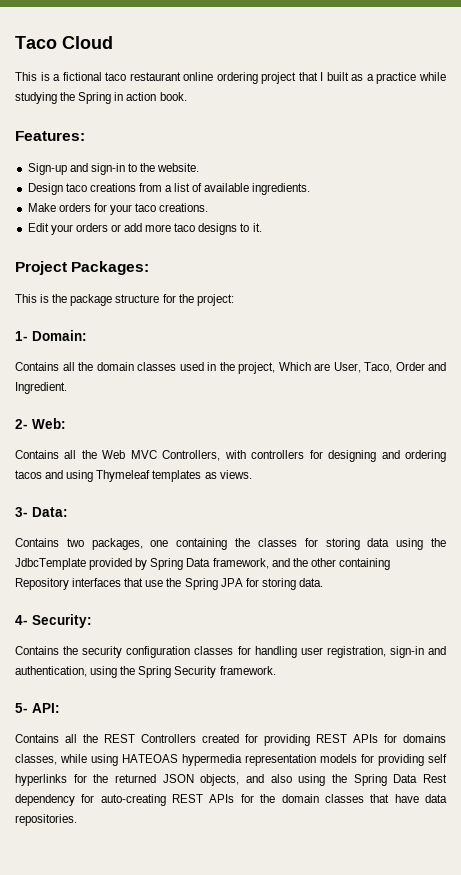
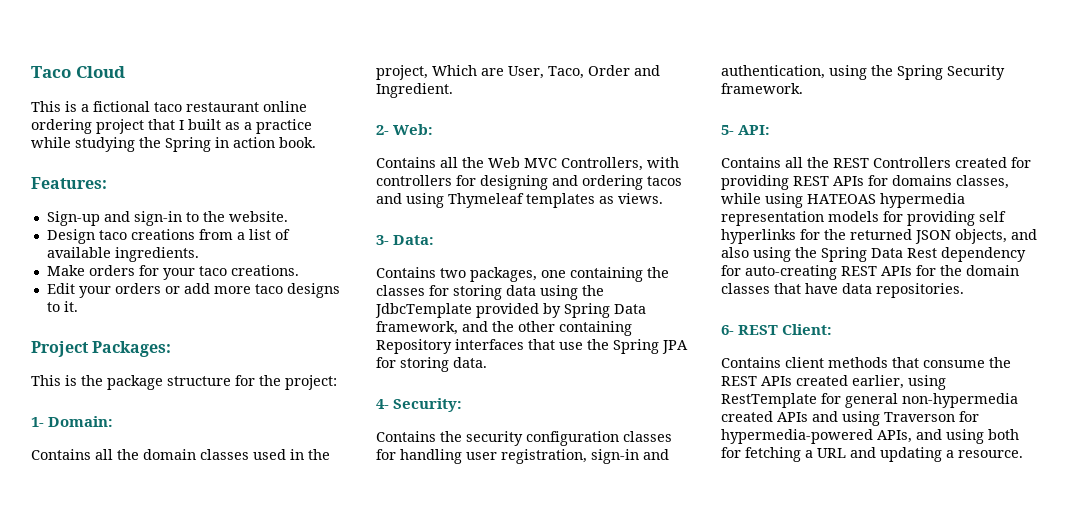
(77, 820) none -> [721,324,833,335] [721,357,1011,368] [721,375,946,390] [721,393,1018,408] [721,411,979,426] [721,429,1019,444] [721,447,1023,462] // 6- REST Client: // Contains client methods that consume the REST APIs created earlier, using RestTemplate for general non-hypermedia created APIs and using Traverson for hypermedia-powered APIs, and using both for fetching a URL and updating a resource.

